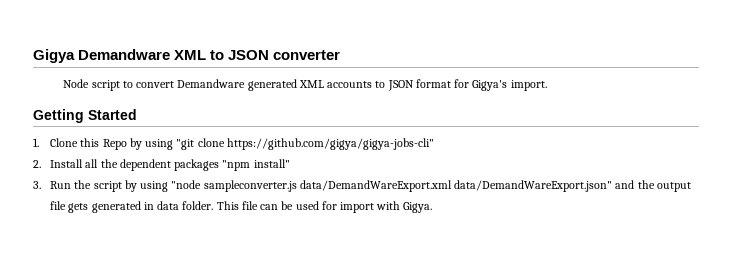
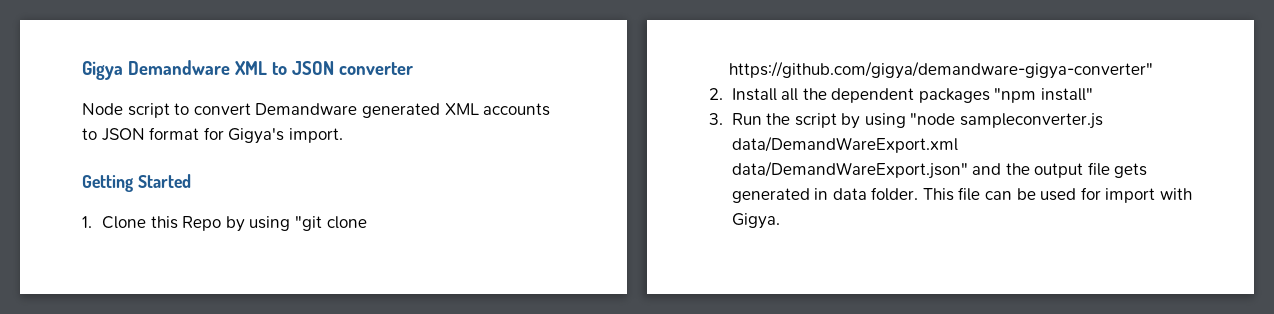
[226,138,434,150] https://github.com/gigya/gigya-jobs-cli" -> [729,61,1154,79] https://github.com/gigya/demandware-gigya-converter"

